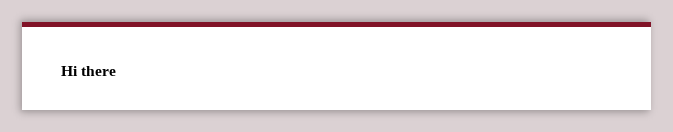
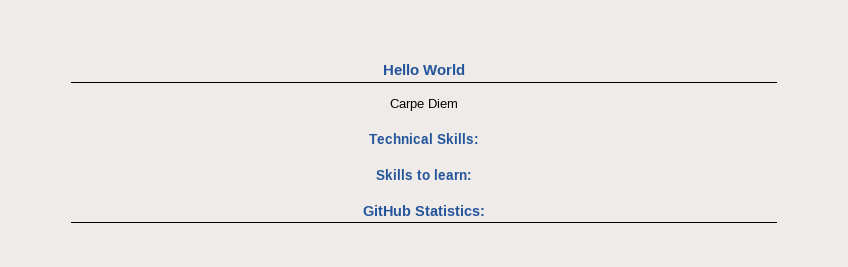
[61,66,117,76] Hi there -> [382,64,466,75] [390,99,458,111] [369,133,479,144] [376,169,472,180] [363,205,485,216] Hello World // Carpe Diem // Technical Skills: // Skills to learn: // GitHub Statistics:

